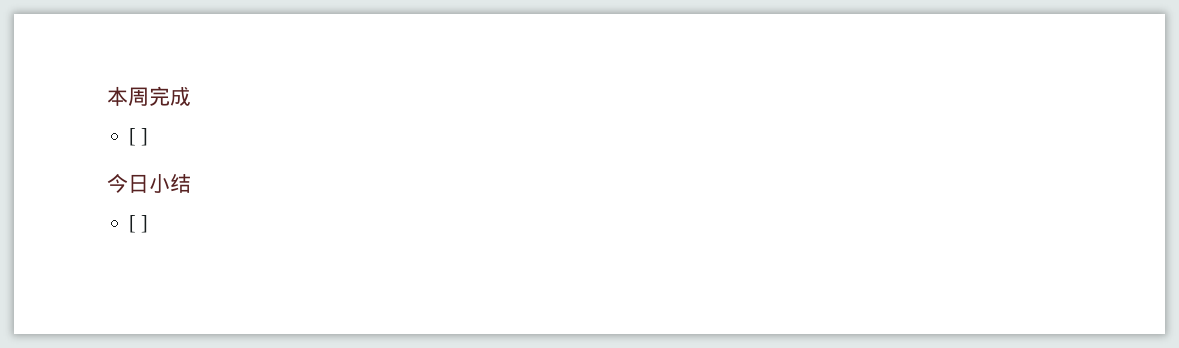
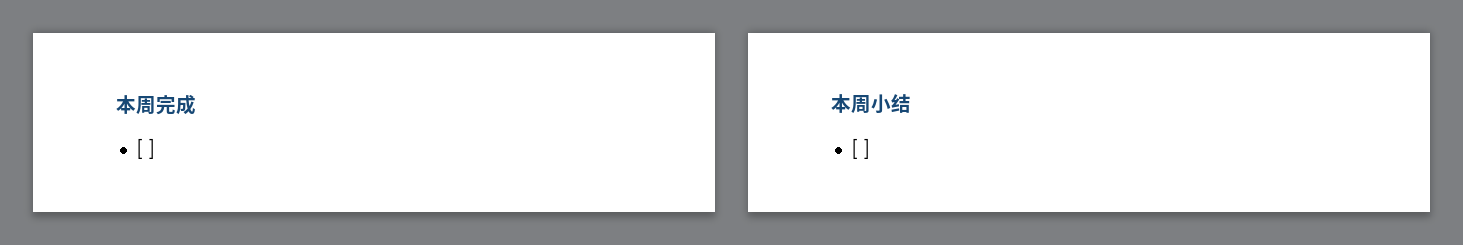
[107,173,149,193] 今日 -> [831,94,871,114] 本周

